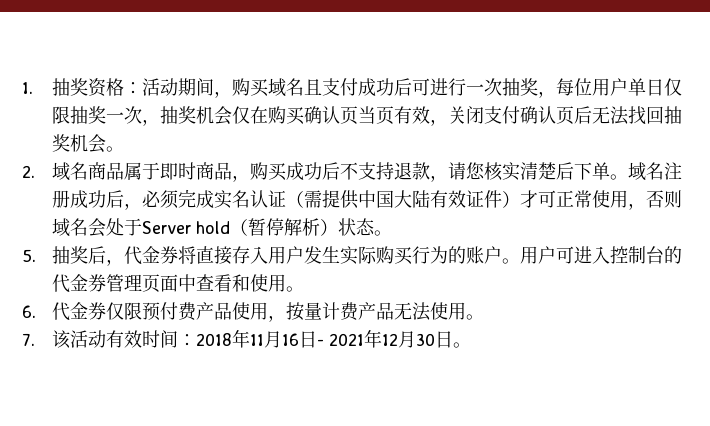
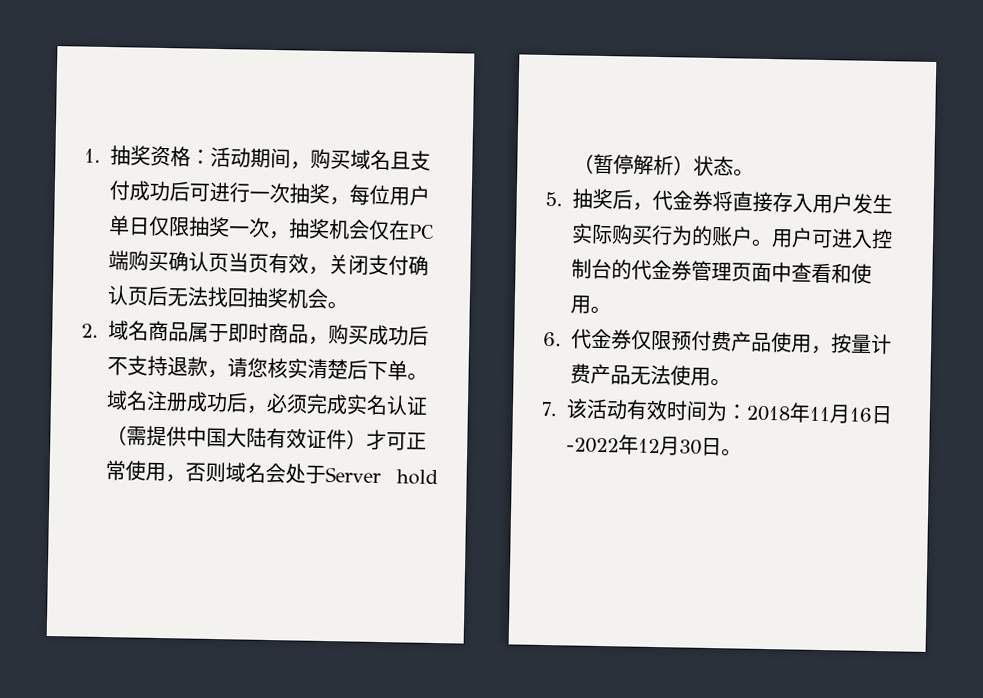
(269, 115) none -> [408,224,434,239] [108,250,129,271] PC端
(179, 339) none -> [706,400,728,422] 为
[317,333,365,346] - 2021 -> [566,437,619,454] -2022

